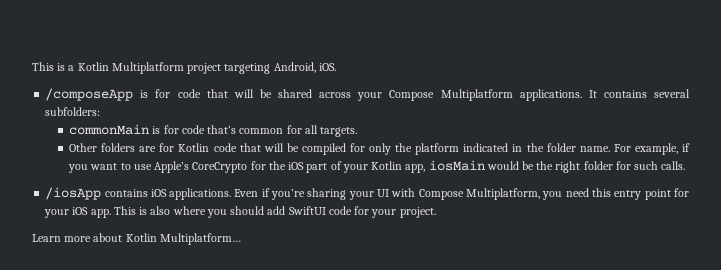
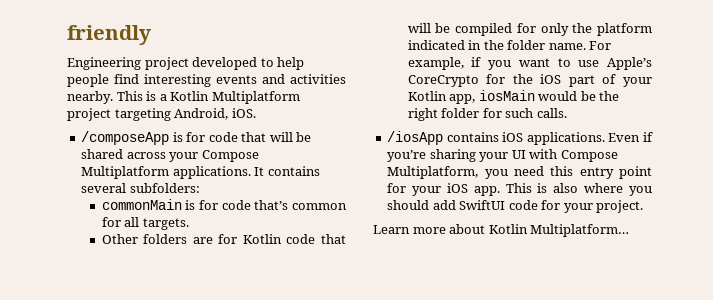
(32, 66) none -> [67,25,151,45] [67,57,305,70] [67,74,346,87] [67,91,113,104] friendly // Engineering project developed to help people find interesting events and activities nearby.

